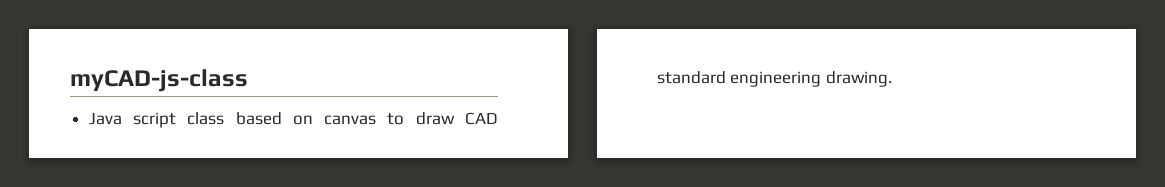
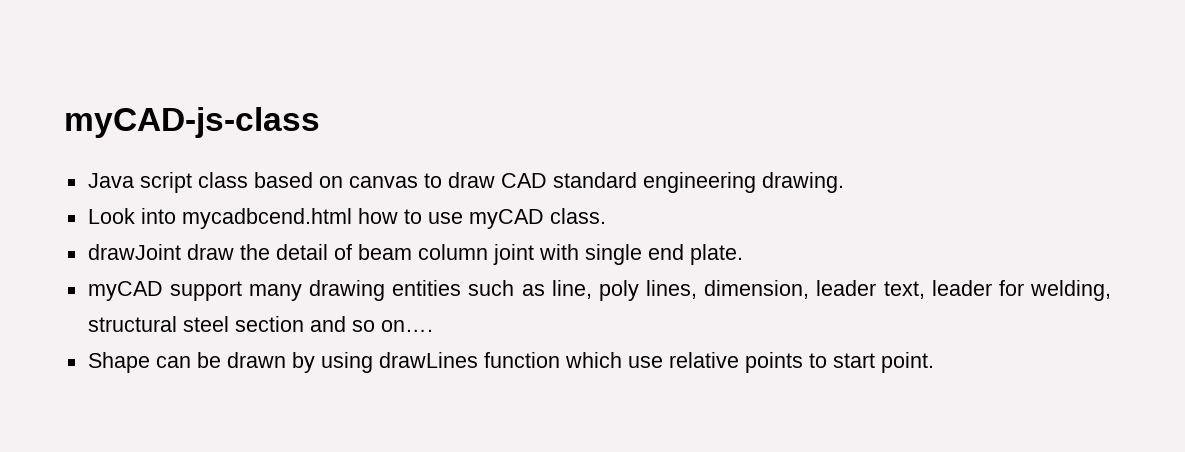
(892, 79) none -> [87,208,606,229] [87,244,743,265] [87,280,1111,301] [87,316,433,332] [87,352,934,373] // Look into mycadbcend.html how to use myCAD class. // drawJoint draw the detail of beam column joint with single end plate. // myCAD support many drawing entities such as line, poly lines, dimension, leader text, leader for welding, structural steel section and so on…. // Shape can be drawn by using drawLines function which use relative points to start point.

